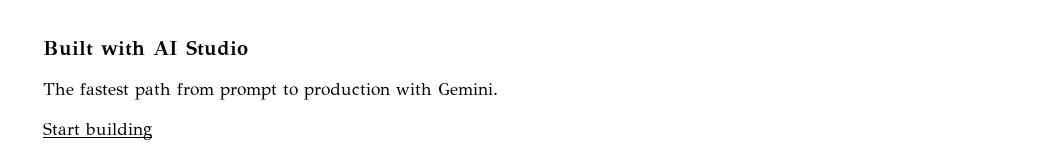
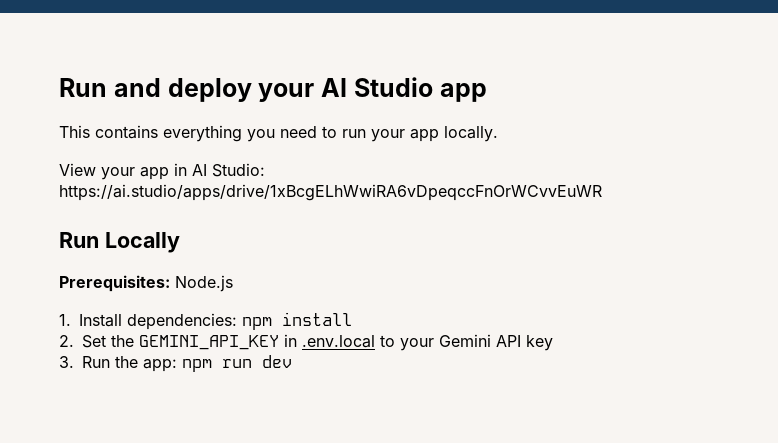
[43,40,248,56] [43,83,498,100] [43,122,152,140] Built with AI Studio // The fastest path from prompt to production with Gemini. // Start building -> [59,77,487,102] [59,125,498,142] [59,163,265,180] [59,184,602,201] [59,232,180,253] [59,275,233,292] [59,312,352,330] [59,334,553,351] [59,355,292,372] Run and deploy your AI Studio app // This contains everything you need to run your app locally. // View your app in AI Studio: https://ai.studio/apps/drive/1xBcgELhWwiRA6vDpeqccFnOrWCvvEuWR // Run Locally // Prerequisites: Node.js // 1. Install dependencies: npm install // 2. Set the GEMINI_API_KEY in .env.local to your Gemini API key // 3. Run the app: npm run dev

